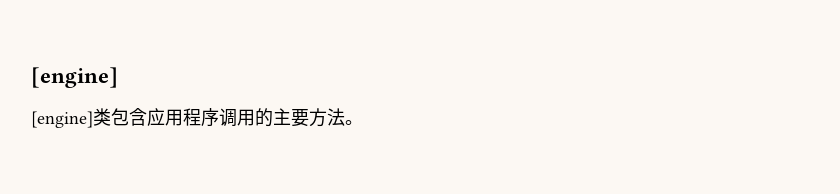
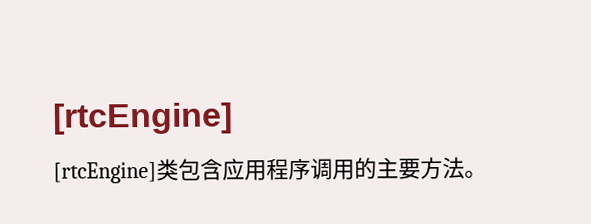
[31,67,118,88] [31,111,93,128] [engine] // [engine] -> [52,102,233,135] [53,161,157,184] [rtcEngine] // [rtcEngine]

